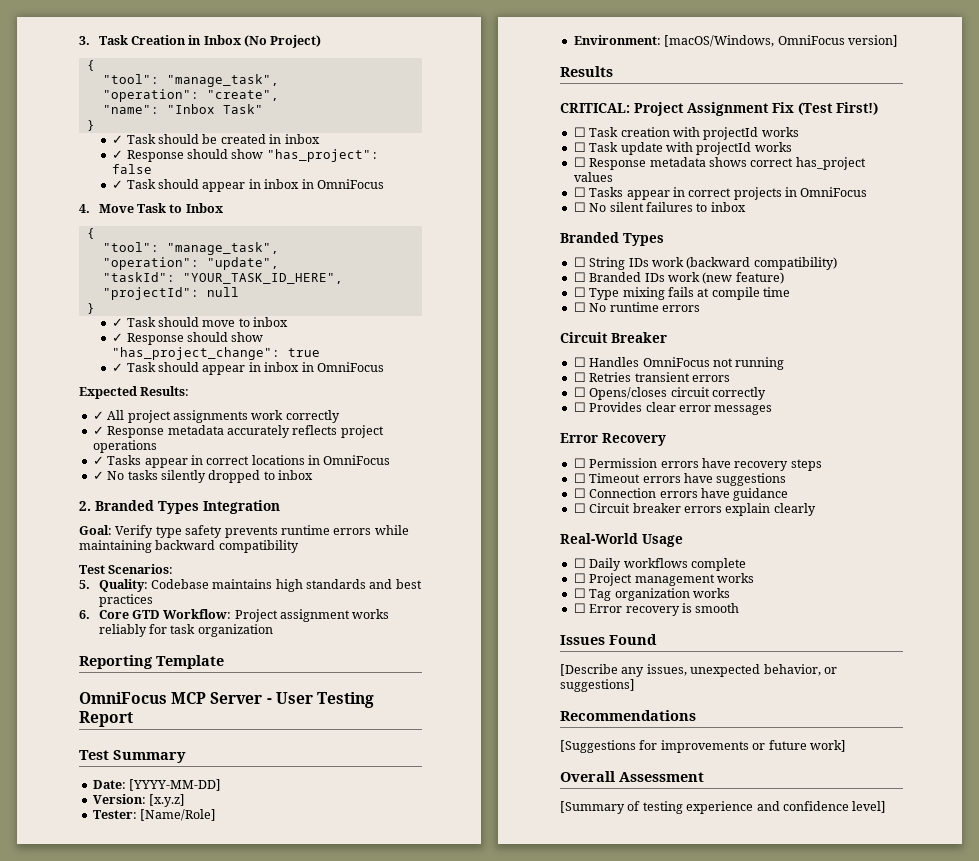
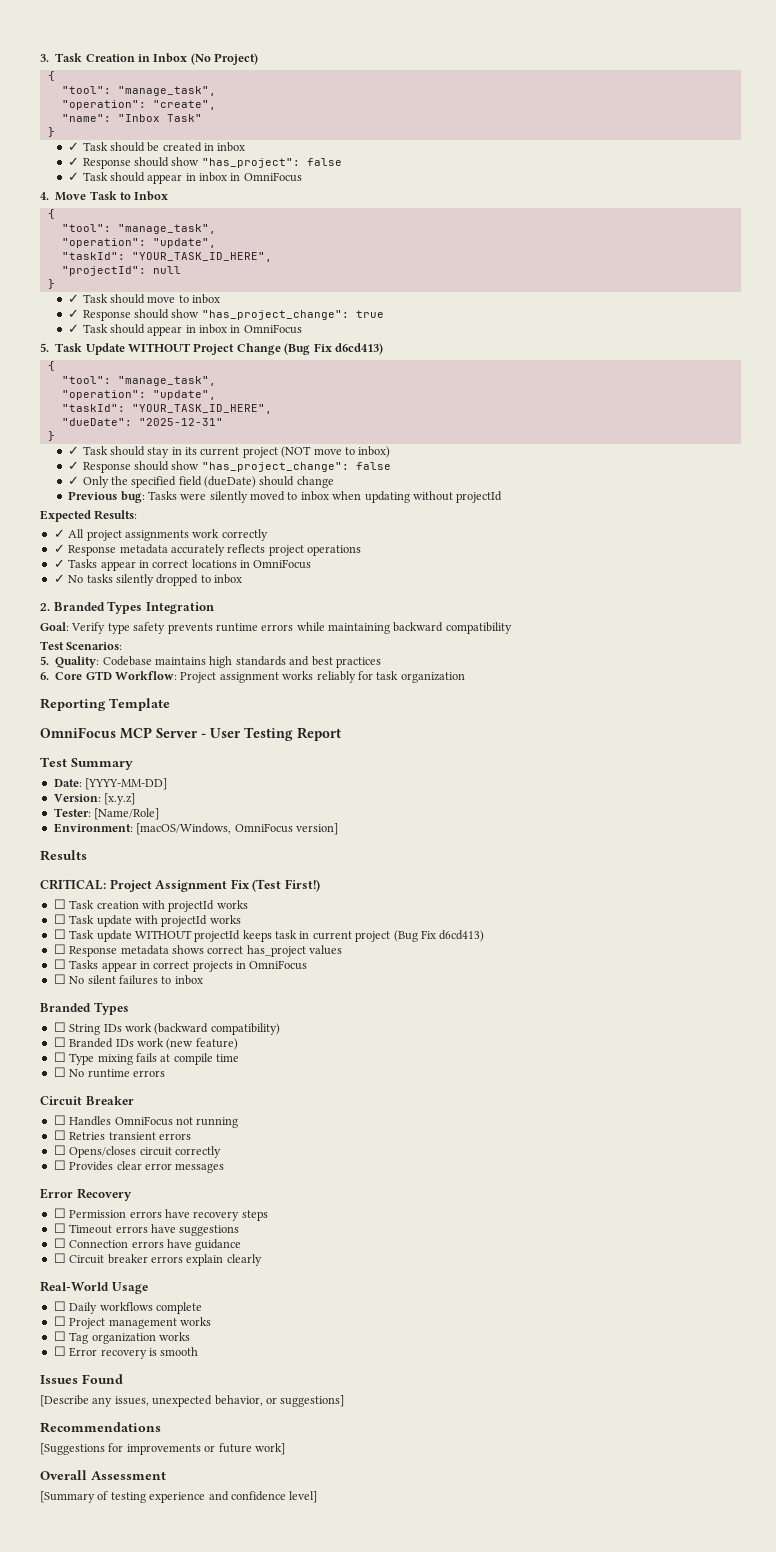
(384, 367) none -> [40,343,383,355] [47,361,55,371] [61,376,216,386] [61,390,216,400] [61,404,272,414] [61,418,223,426] [47,431,55,441] [68,446,391,458] [68,461,391,473] [68,476,334,488] [68,491,503,503] // 5. Task Update WITHOUT Project Change (Bug Fix d6cd413) // { // "tool": "manage_task", // "operation": "update", // "taskId": "YOUR_TASK_ID_HERE", // "dueDate": "2025-12-31" // } // ✓ Task should stay in its current project (NOT move to inbox) // ✓ Response should show "has_project_change": false // ✓ Only the specified field (dueDate) should change // Previous bug: Tasks were silently moved to inbox when updating without projectId
(792, 147) none -> [53,929,485,942] // ☐ Task update WITHOUT projectId keeps task in current project (Bug Fix d6cd413)

